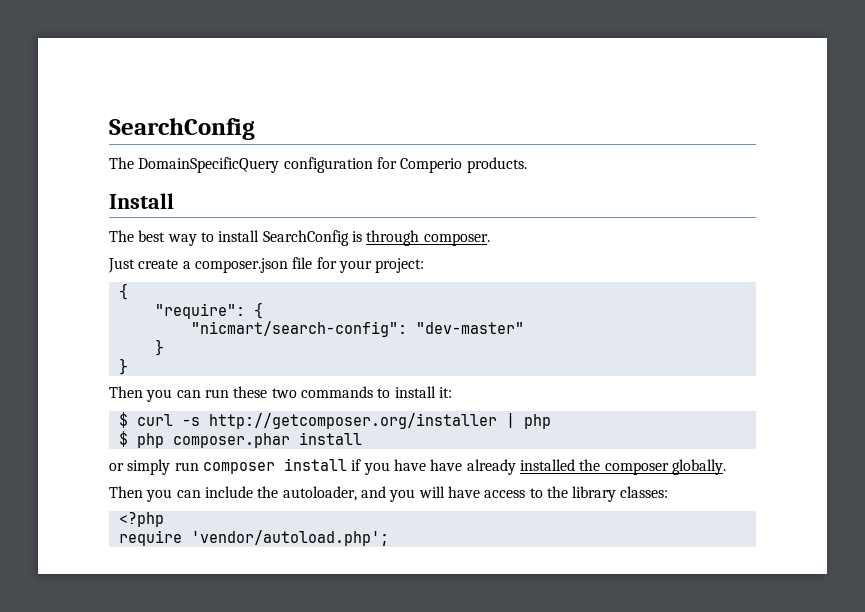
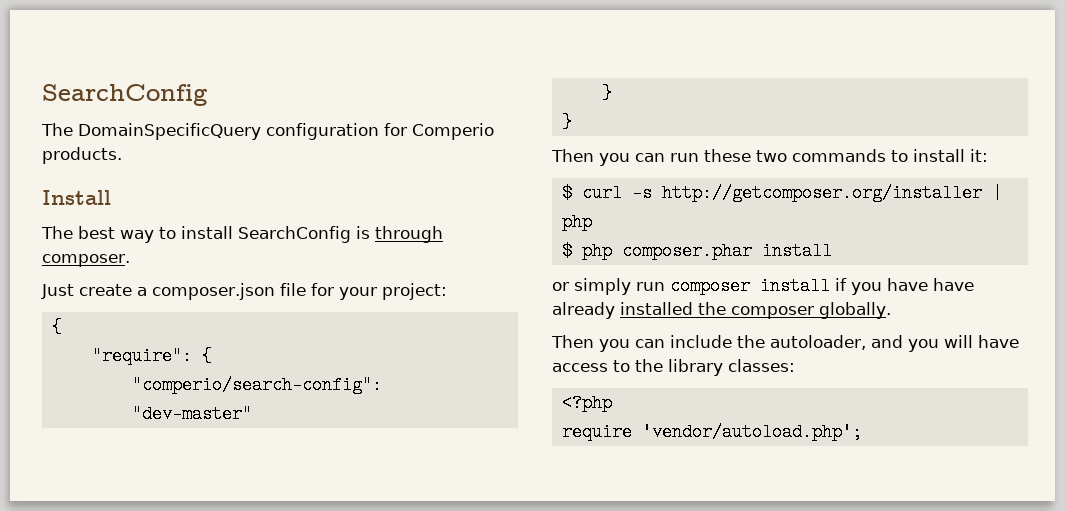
[190,321,407,337] "nicmart/search-config": -> [131,376,382,394] "comperio/search-config":

